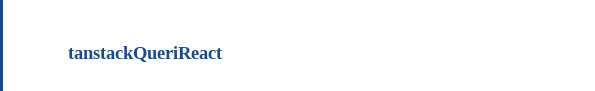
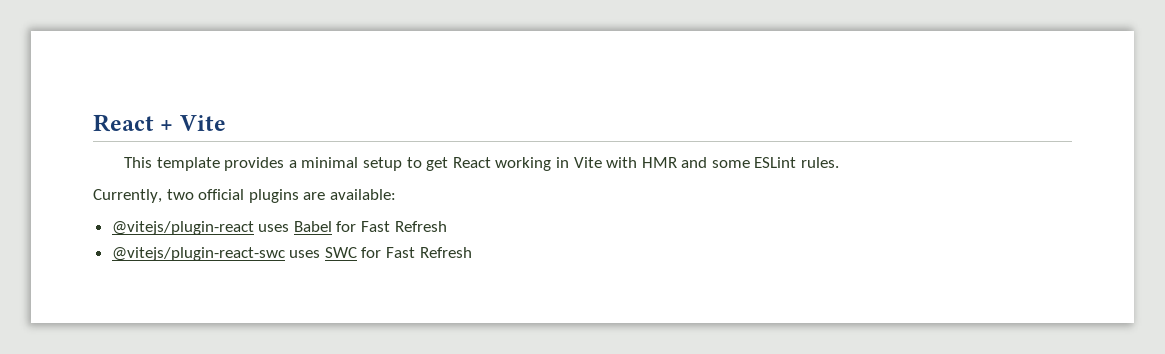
[68,46,223,62] tanstackQueriReact -> [93,114,226,132] [124,157,840,171] [93,189,396,203] [111,221,447,235] [111,247,472,261] React + Vite // This template provides a minimal setup to get React working in Vite with HMR and some ESLint rules. // Currently, two official plugins are available: // @vitejs/plugin-react uses Babel for Fast Refresh // @vitejs/plugin-react-swc uses SWC for Fast Refresh

